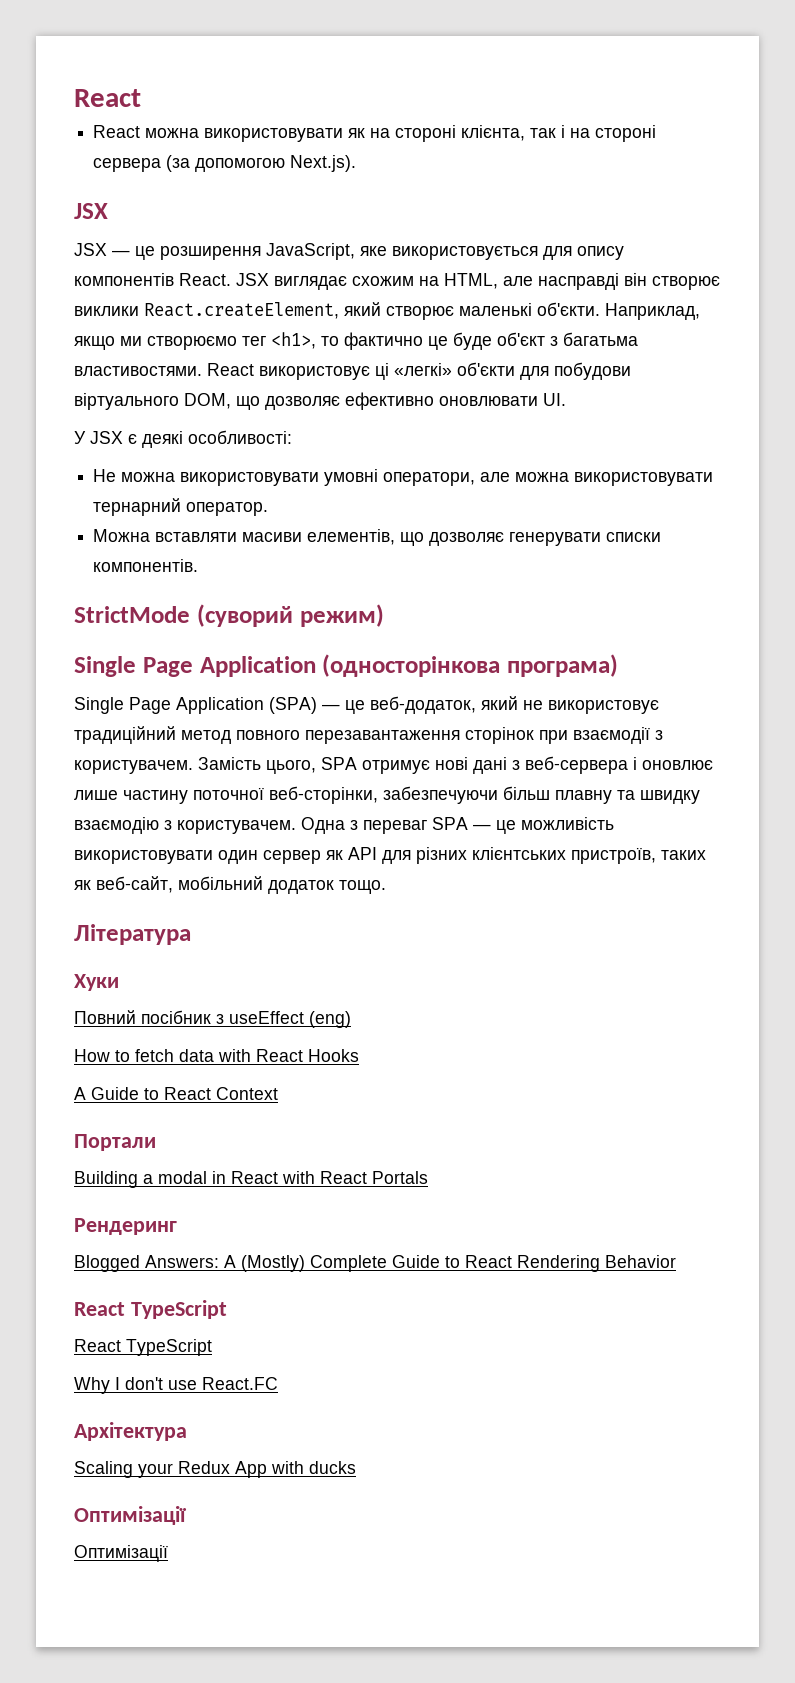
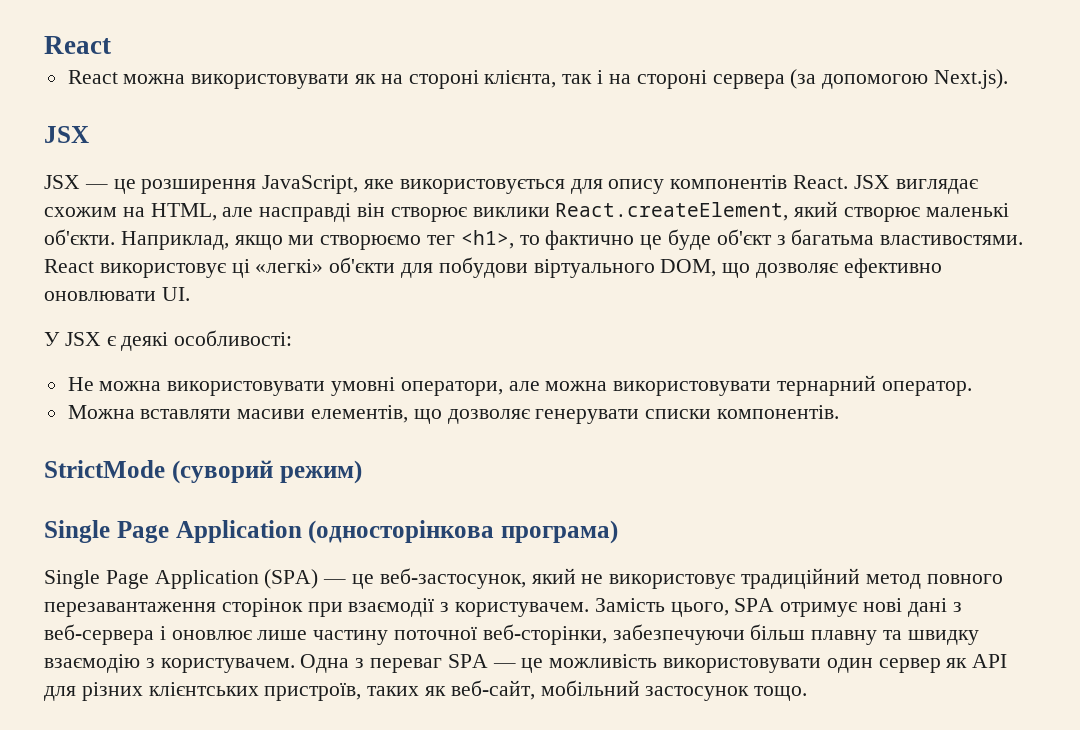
[370,696,476,714] веб-додаток, -> [379,568,526,589] веб-застосунок,
[268,880,334,894] додаток -> [645,686,750,701] застосунок
[74,924,191,945] [74,974,119,991] [74,1010,351,1028] [74,1049,359,1062] [74,1087,278,1100] [74,1134,156,1151] [74,1171,428,1188] [74,1218,177,1235] [74,1255,676,1272] [74,1300,227,1319] [74,1339,212,1356] [74,1377,278,1394] [74,1422,187,1441] [74,1461,356,1478] [74,1506,187,1525] [74,1545,168,1562] // Література // Хуки // Повний посібник з useEffect (eng) // How to fetch data with React Hooks // A Guide to React Context // Портали // Building a modal in React with React Portals // Рендеринг // Blogged Answers: A (Mostly) Complete Guide to React Rendering Behavior // React TypeScript // React TypeScript // Why I don't use React.FC // Архітектура // Scaling your Redux App with ducks // Оптимізації // Оптимізації -> (808, 693) none

